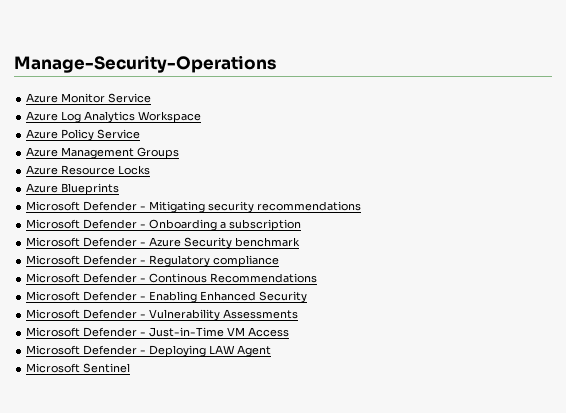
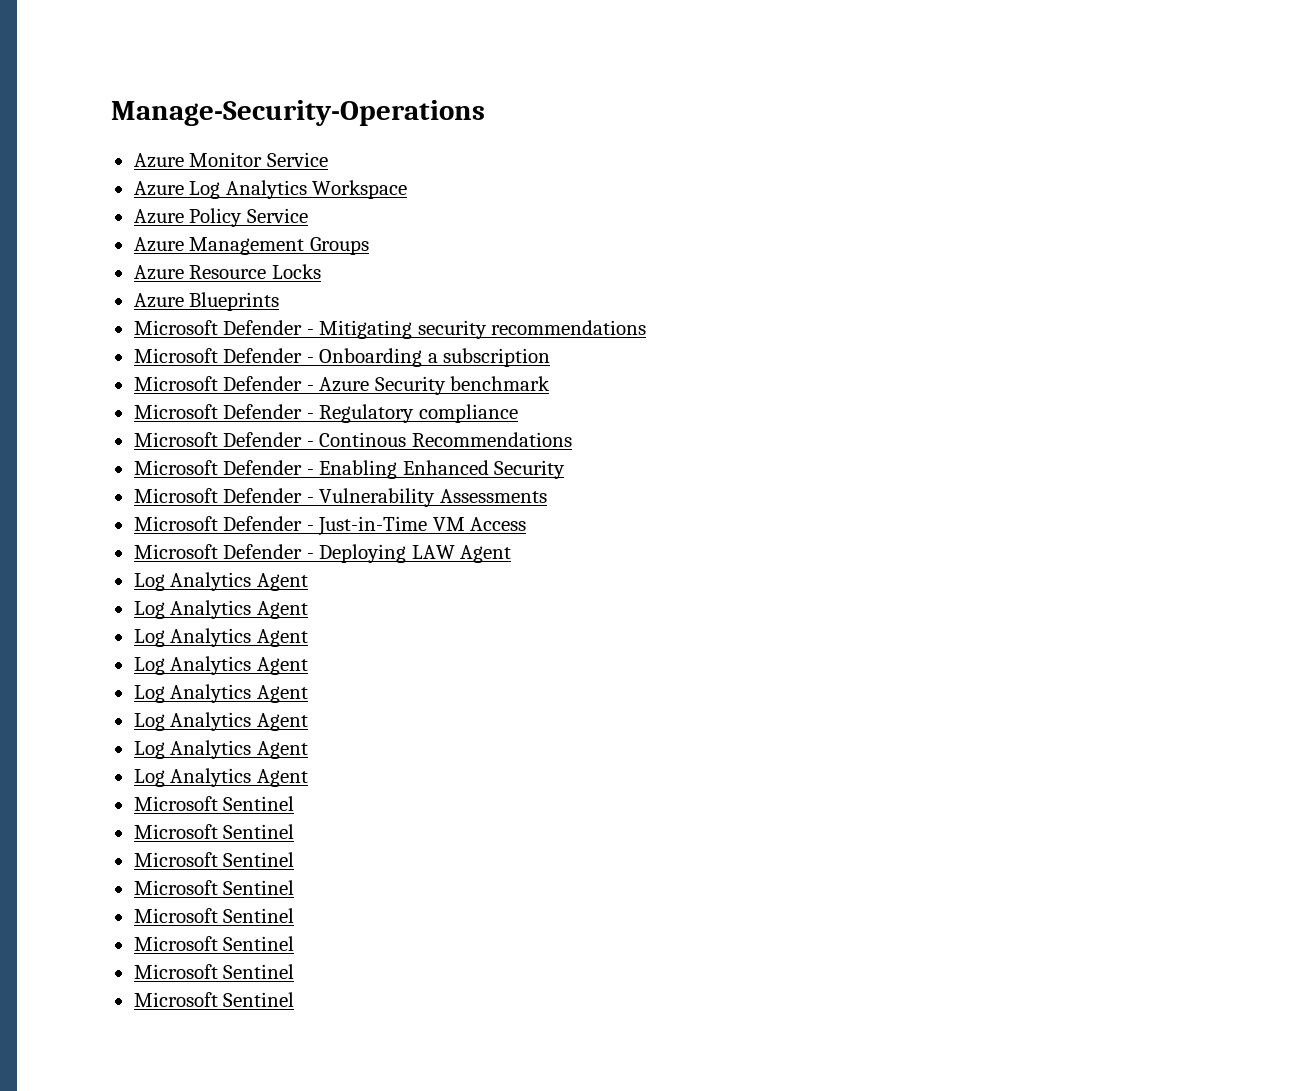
(272, 351) none -> [133,572,308,591] [133,600,308,619] [133,628,308,647] [133,656,308,675] [133,684,308,703] [133,712,308,731] [133,740,308,759] [133,768,308,787] [133,796,295,811] [133,824,295,839] [133,852,295,867] [133,880,295,895] [133,908,295,923] [133,936,295,951] [133,964,295,979] // Log Analytics Agent // Log Analytics Agent // Log Analytics Agent // Log Analytics Agent // Log Analytics Agent // Log Analytics Agent // Log Analytics Agent // Log Analytics Agent // Microsoft Sentinel // Microsoft Sentinel // Microsoft Sentinel // Microsoft Sentinel // Microsoft Sentinel // Microsoft Sentinel // Microsoft Sentinel

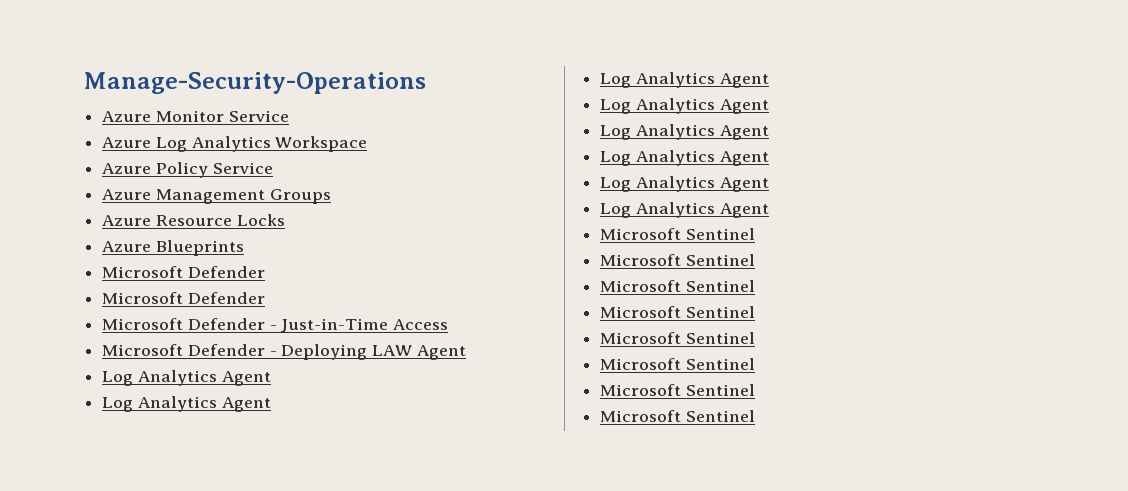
[306,320,647,339] [133,348,551,367] [133,376,551,395] [133,404,518,423] [133,432,572,447] [133,460,566,479] [133,488,547,507] - Mitigating security recommendations // Microsoft Defender - Onboarding a subscription // Microsoft Defender - Azure Security benchmark // Microsoft Defender - Regulatory compliance // Microsoft Defender - Continous Recommendations // Microsoft Defender - Enabling Enhanced Security // Microsoft Defender - Vulnerability Assessments -> [102,292,265,304] // Microsoft Defender
[432,517,465,531] VM -> (389, 325) none

